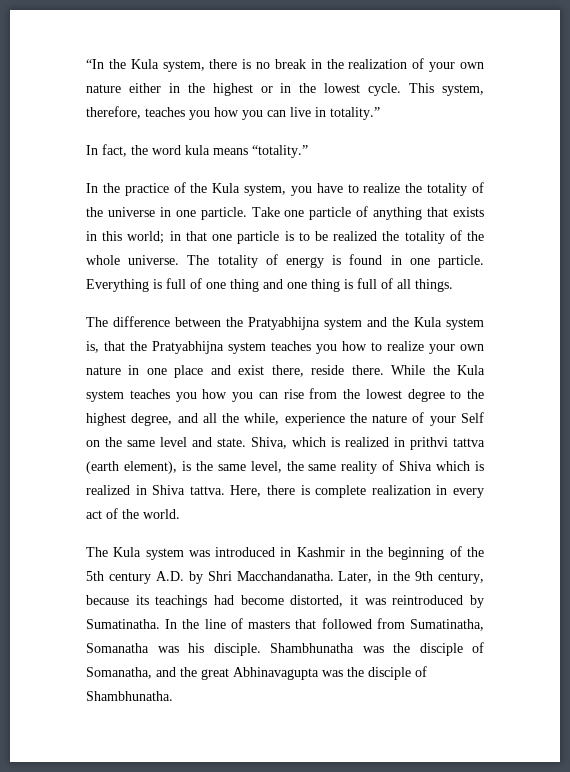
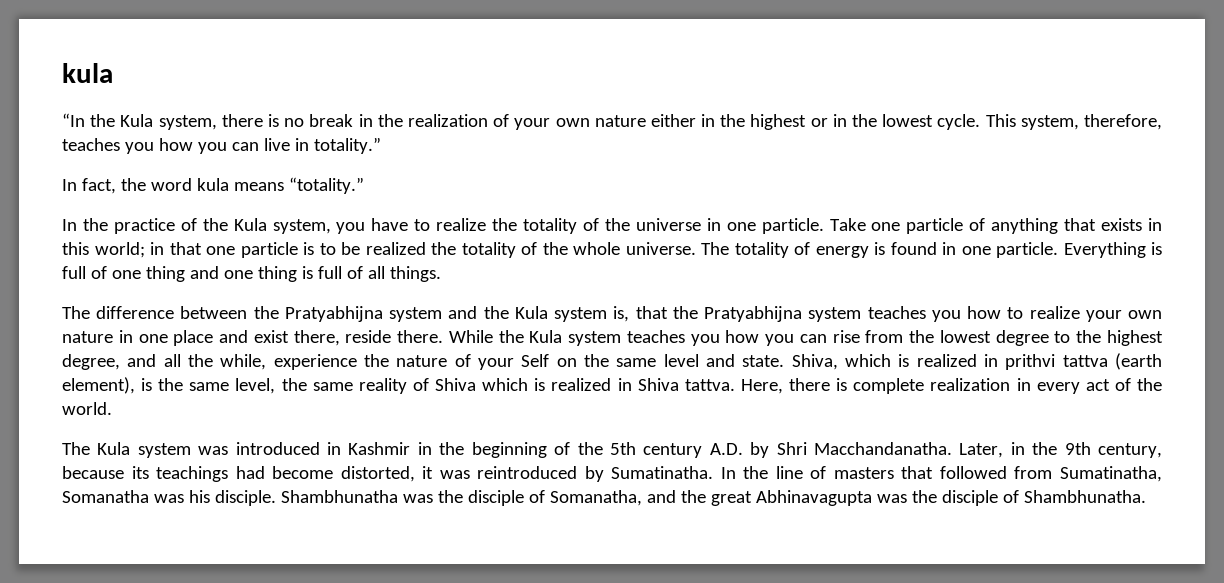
(86, 64) none -> [62,63,113,83] kula //

